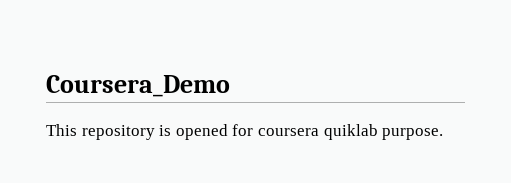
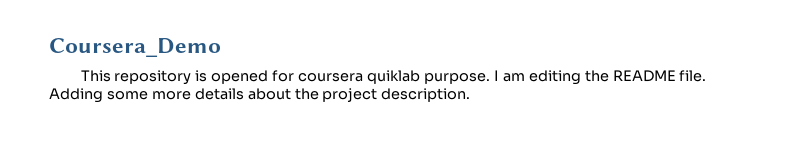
(444, 134) none -> [493,70,707,85] [49,88,471,103] I am editing the README file. Adding some more details about the project description.

